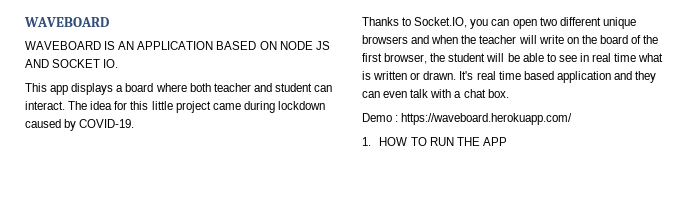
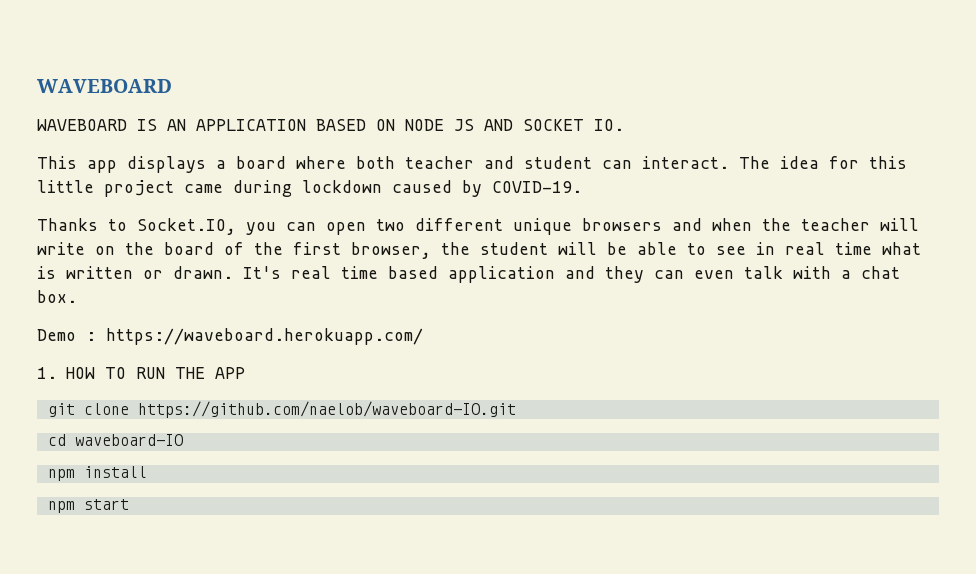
(507, 141) none -> [47,401,516,418] [47,434,183,446] [47,466,147,481] [47,499,129,513] // git clone https://github.com/naelob/waveboard-IO.git // cd waveboard-IO // npm install // npm start

